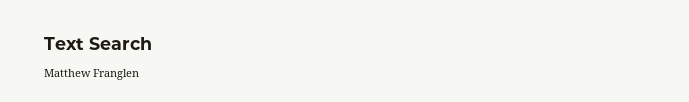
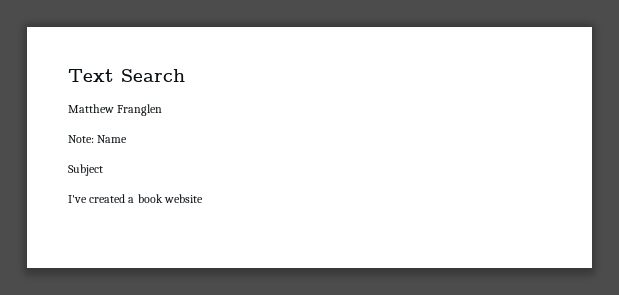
(139, 74) none -> [68,135,128,143] [68,164,103,176] [68,194,203,203] // Note: Name // Subject // I've created a book website

